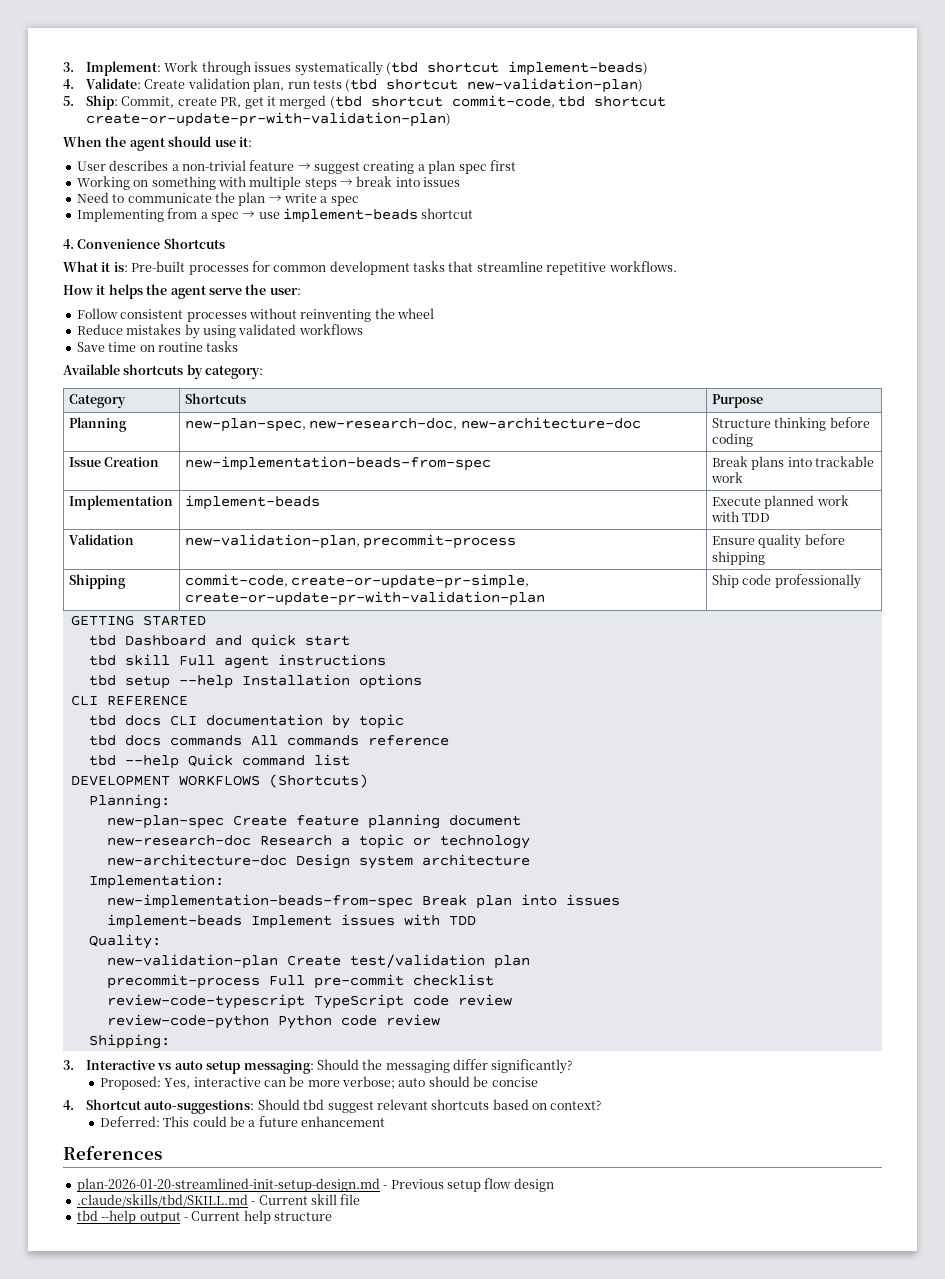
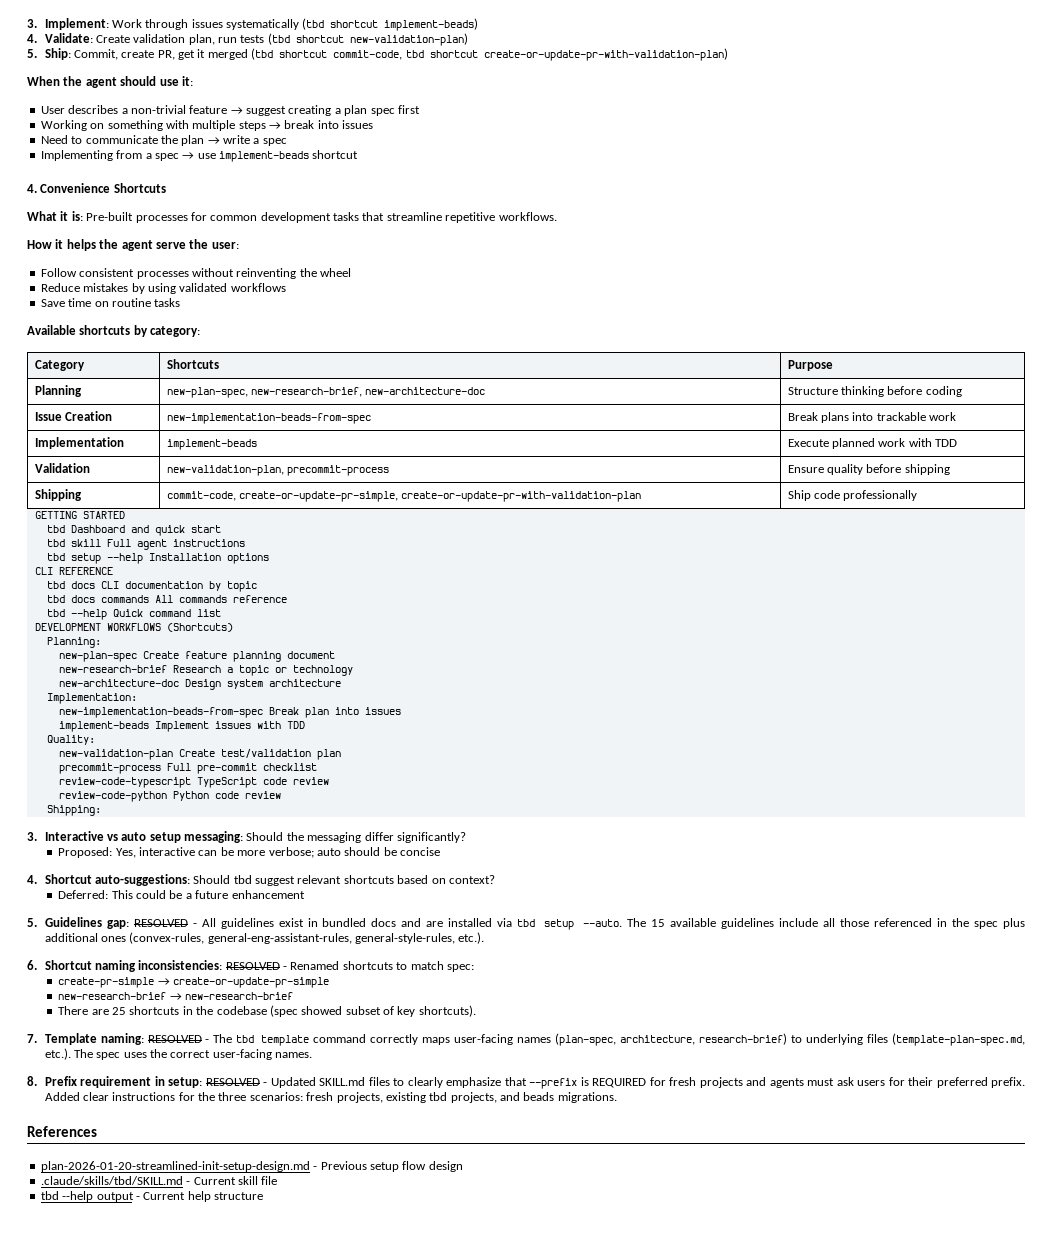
[309,418,458,430] new-research-doc, -> [250,387,362,397] new-research-brief,
[106,835,251,846] new-research-doc -> [58,665,167,673] new-research-brief
(386, 1121) none -> [27,917,1026,930] [44,932,485,944] [27,960,474,972] [58,977,330,988] [58,992,294,1000] [58,1005,476,1017] [27,1033,1025,1046] [44,1048,313,1060] [27,1076,1026,1089] [44,1092,617,1103] // 5. Guidelines gap: RESOLVED - All guidelines exist in bundled docs and are installed via tbd setup --auto. The 15 available guidelines include all those referenced in the spec plus additional ones (convex-rules, general-eng-assistant-rules, general-style-rules, etc.). // 6. Shortcut naming inconsistencies: RESOLVED - Renamed shortcuts to match spec: // create-pr-simple → create-or-update-pr-simple // new-research-brief → new-research-brief // There are 25 shortcuts in the codebase (spec showed subset of key shortcuts). // 7. Template naming: RESOLVED - The tbd template command correctly maps user-facing names (plan-spec, architecture, research-brief) to underlying files (template-plan-spec.md, etc.). The spec uses the correct user-facing names. // 8. Prefix requirement in setup: RESOLVED - Updated SKILL.md files to clearly emphasize that --prefix is REQUIRED for fresh projects and agents must ask users for their preferred prefix. Added clear instructions for the three scenarios: fresh projects, existing tbd projects, and beads migrations.

